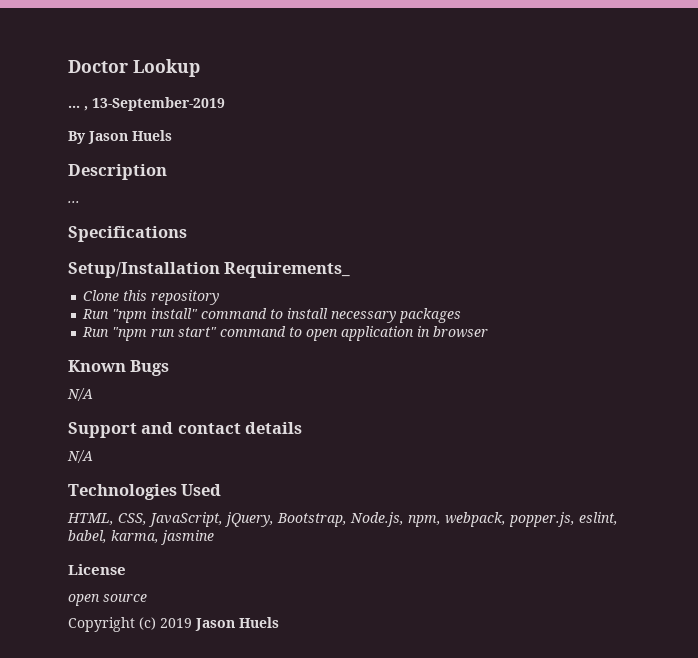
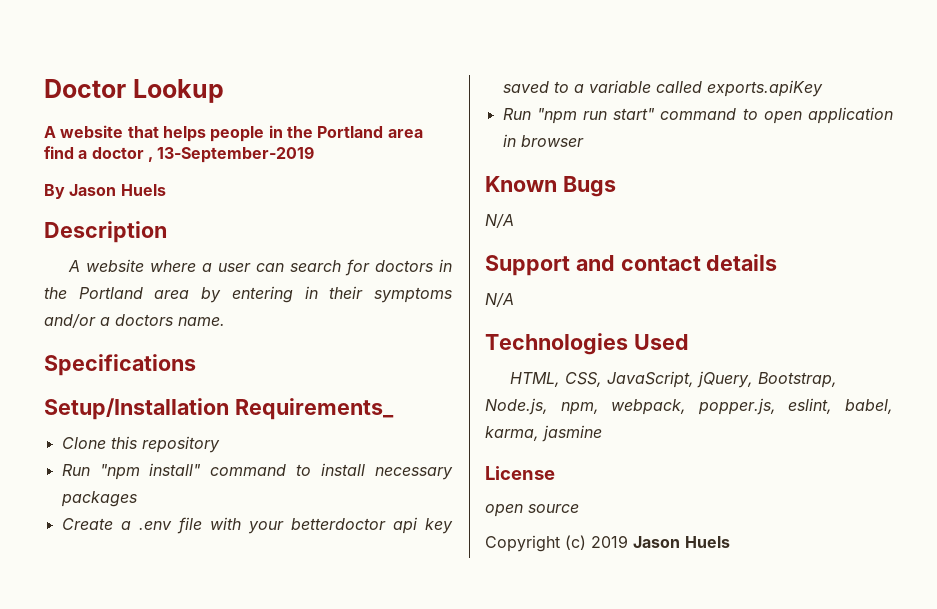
[68,105,80,108] ... -> [44,125,423,142] [44,146,144,159] A website that helps people in the Portland area find a doctor
[68,201,80,203] ... -> [67,259,452,276] [44,286,453,303] [44,314,225,328] A website where a user can search for doctors in the Portland area by entering in their symptoms and/or a doctors name.
(462, 315) none -> [61,517,454,534] [502,80,823,97] // Create a .env file with your betterdoctor api key saved to a variable called exports.apiKey

